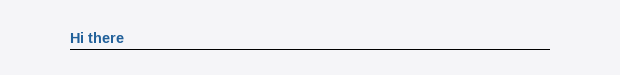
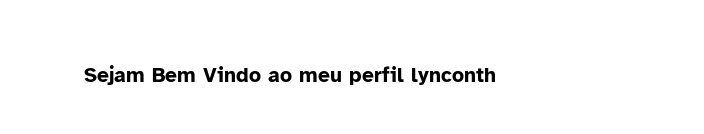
[70,32,124,43] Hi there -> [84,65,496,85] Sejam Bem Vindo ao meu perfil lynconth

